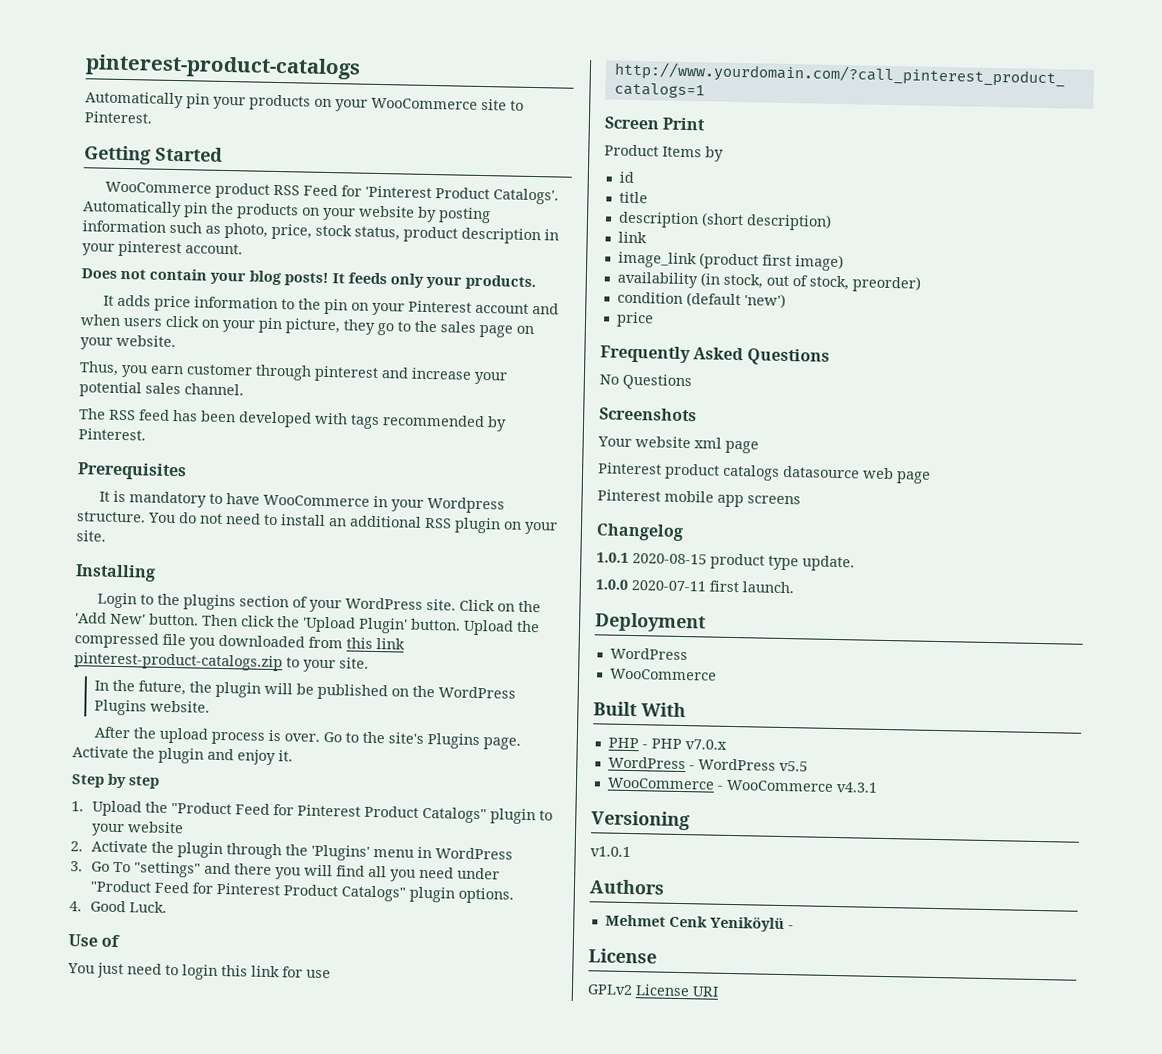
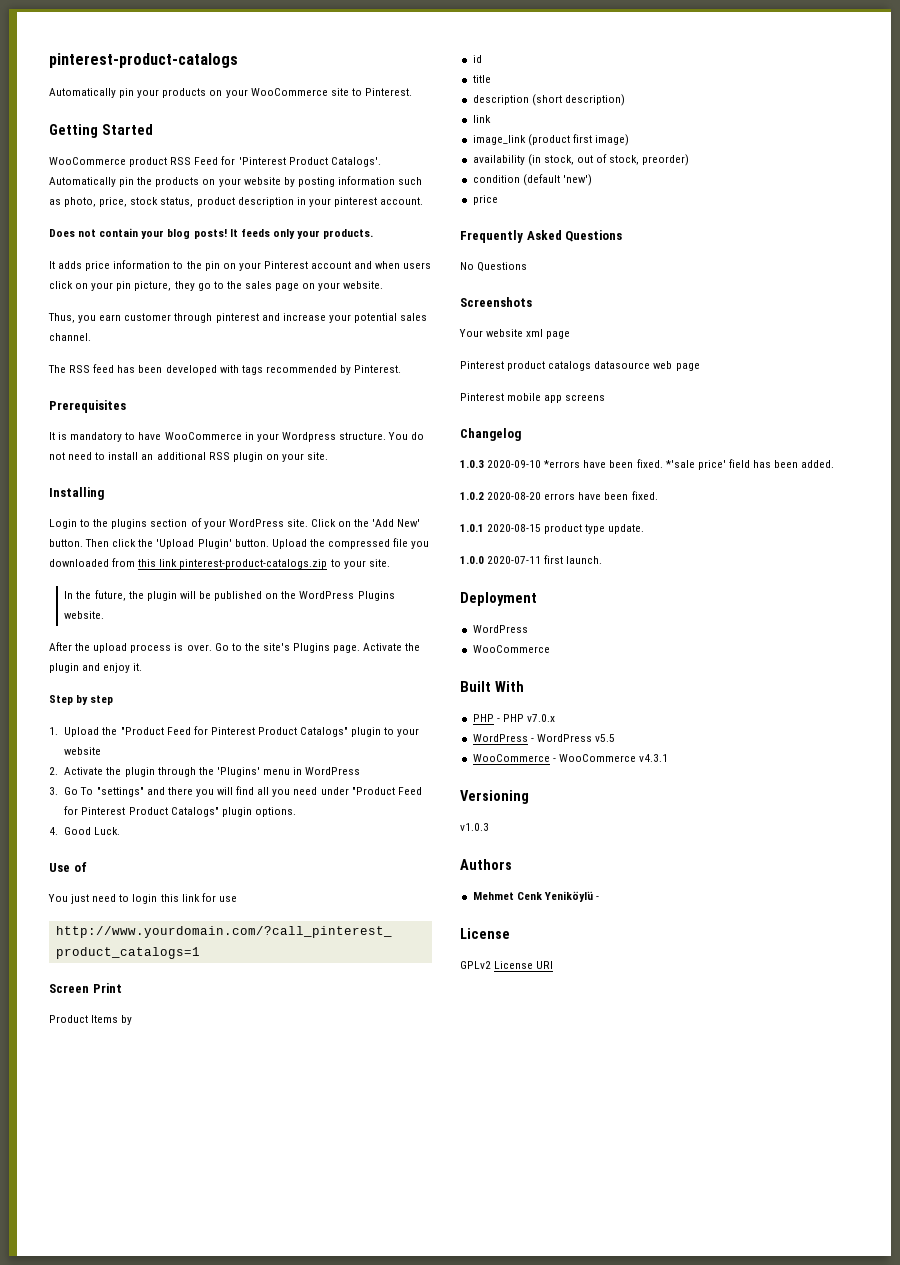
(684, 532) none -> [460,459,835,470] [460,491,658,500] // 1.0.3 2020-09-10 *errors have been fixed. *'sale price' field has been added. // 1.0.2 2020-08-20 errors have been fixed.
[590,846,631,858] v1.0.1 -> [460,823,489,831] v1.0.3

